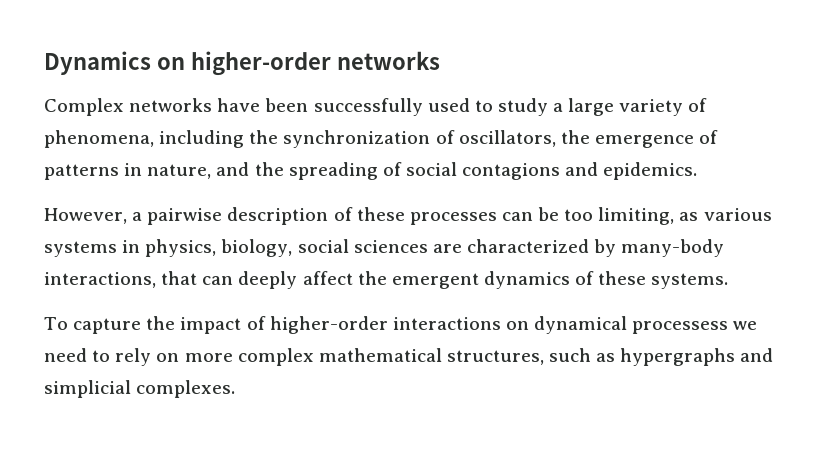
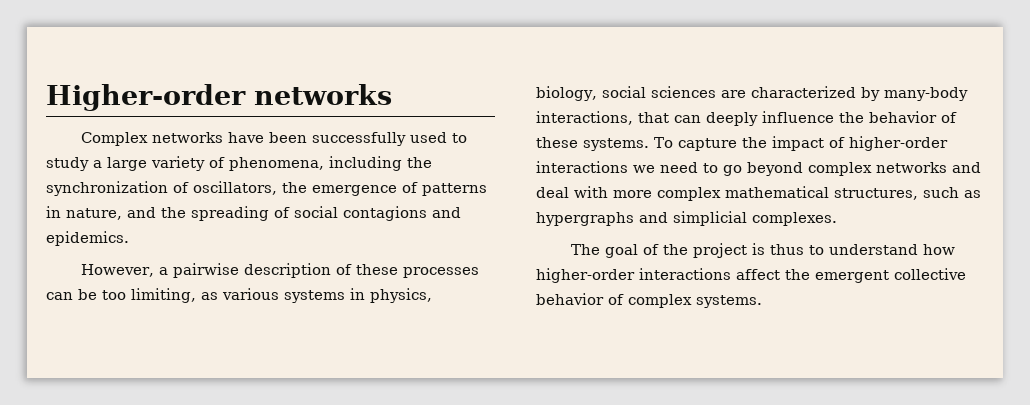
[44,51,331,76] Dynamics on higher-order -> [46,84,246,111] Higher-order
[302,271,570,289] affect the emergent dynamics -> [762,111,937,123] influence the behavior
(729, 281) // -> (649, 144) none
[505,316,758,334] [44,348,180,366] on dynamical processess we need to rely on -> [633,162,981,176] [536,186,608,198] we need to go beyond complex networks and deal with
(236, 389) none -> [570,243,955,258] [536,268,966,283] [536,293,762,308] // The goal of the project is thus to understand how higher-order interactions affect the emergent collective behavior of complex systems.

